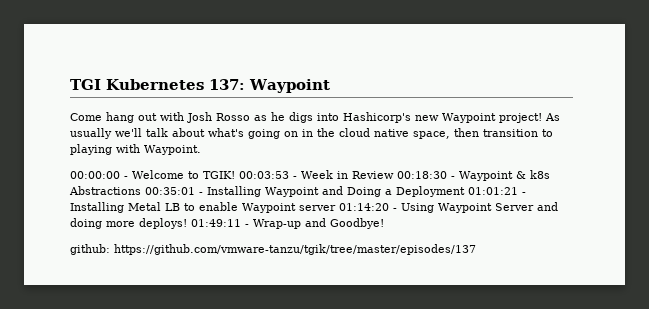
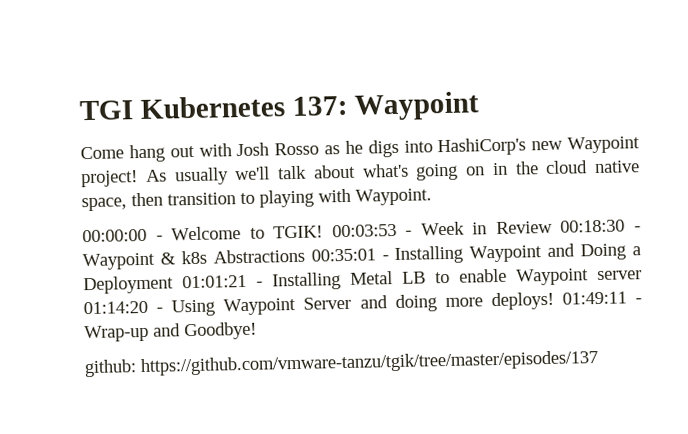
[343,112,411,123] Hashicorp's -> [437,137,527,157] HashiCorp's

